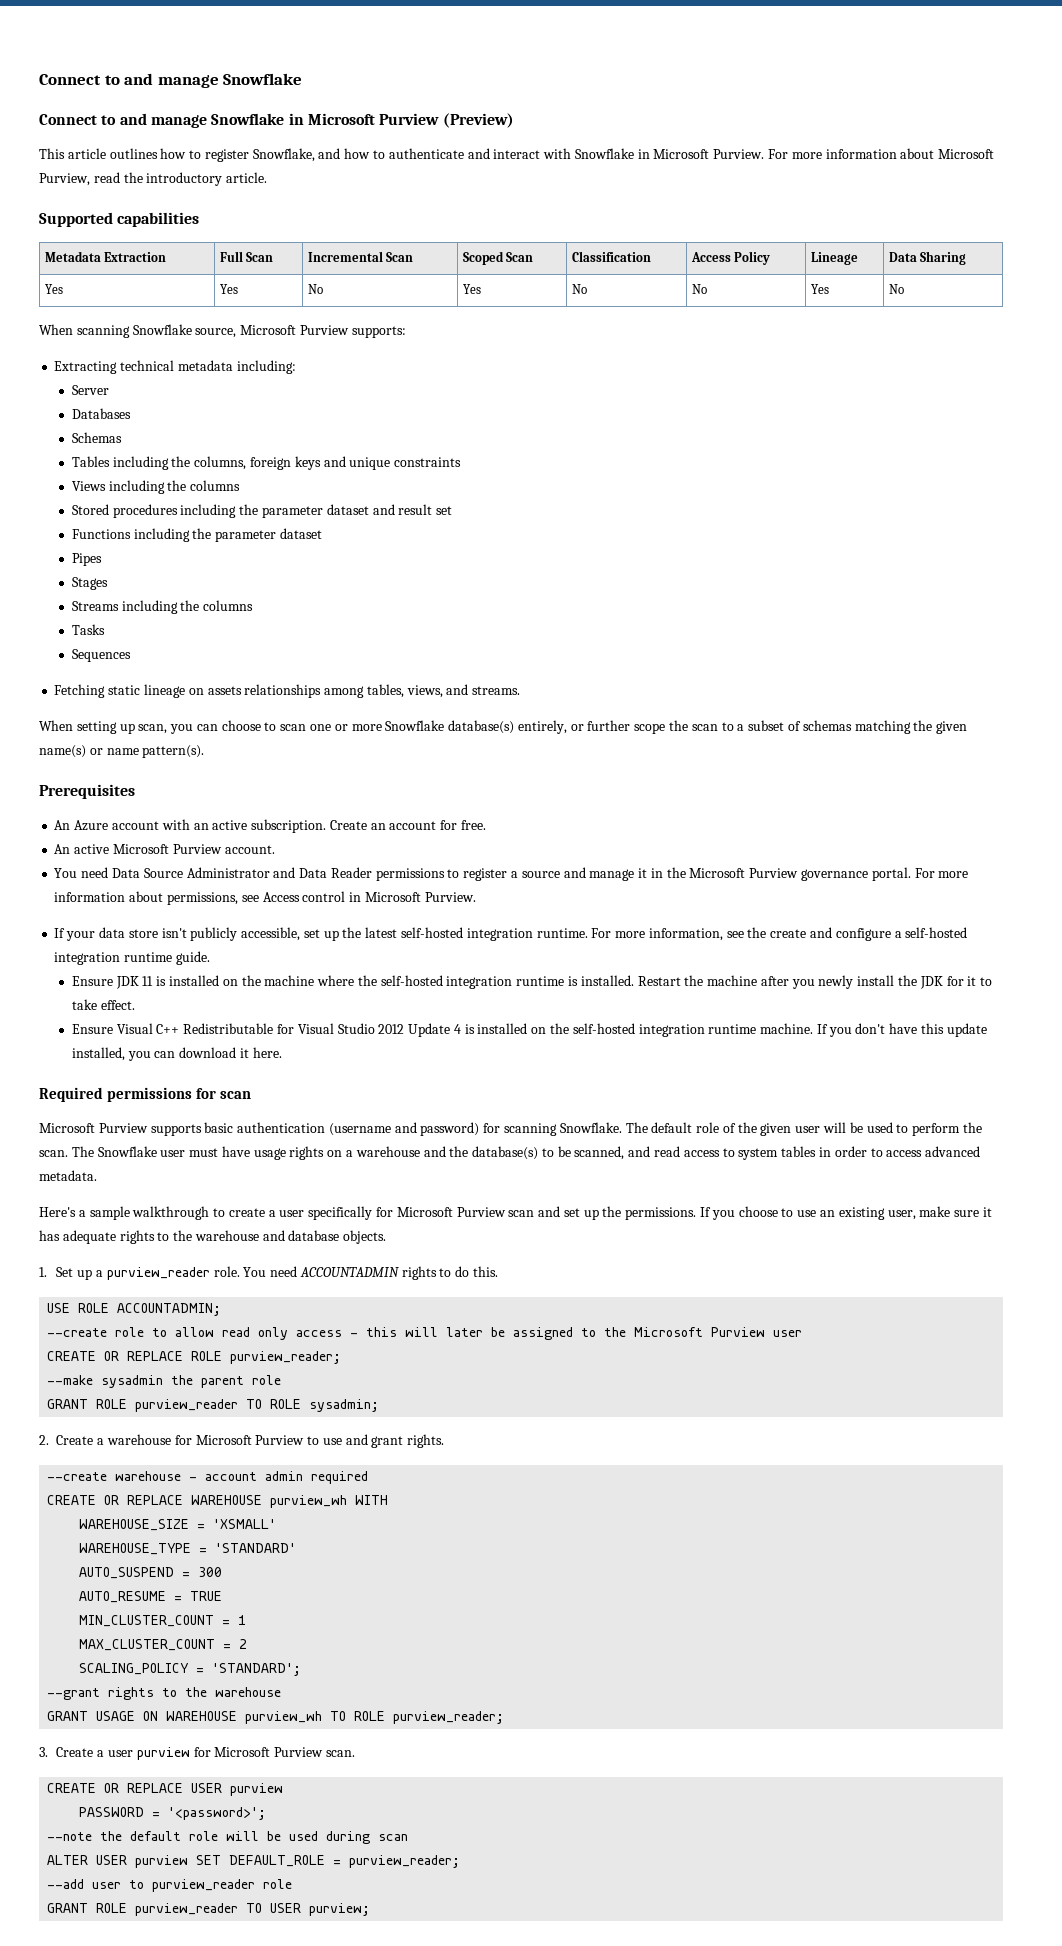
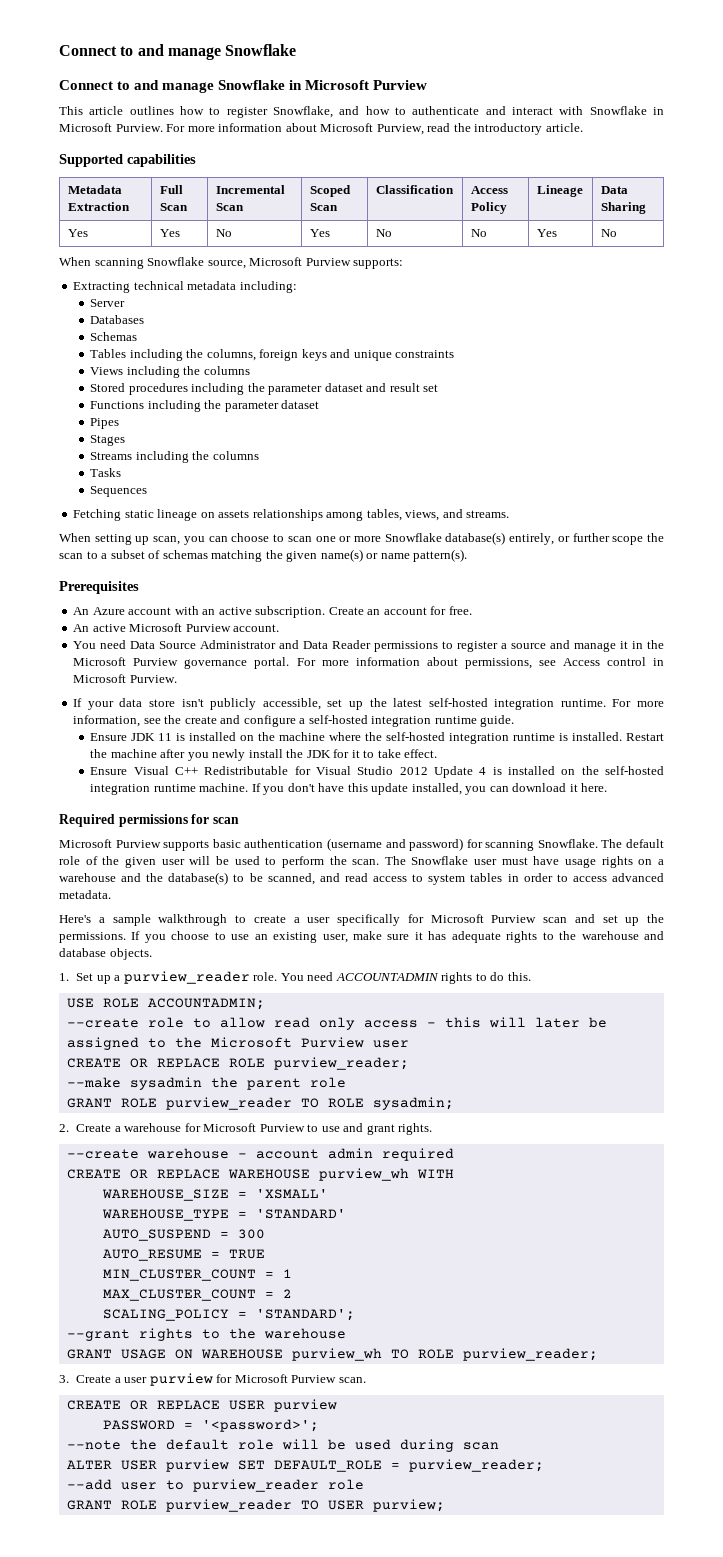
[442,113,514,128] (Preview) -> (428, 85) none

